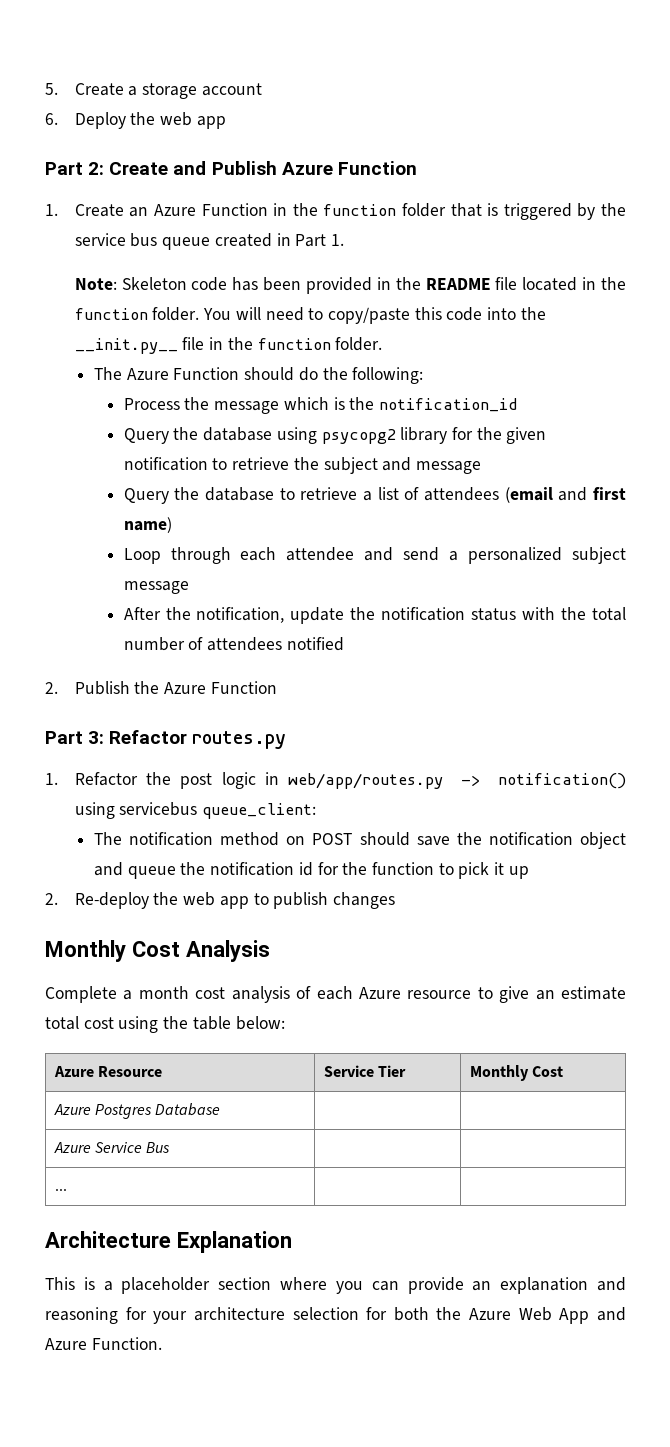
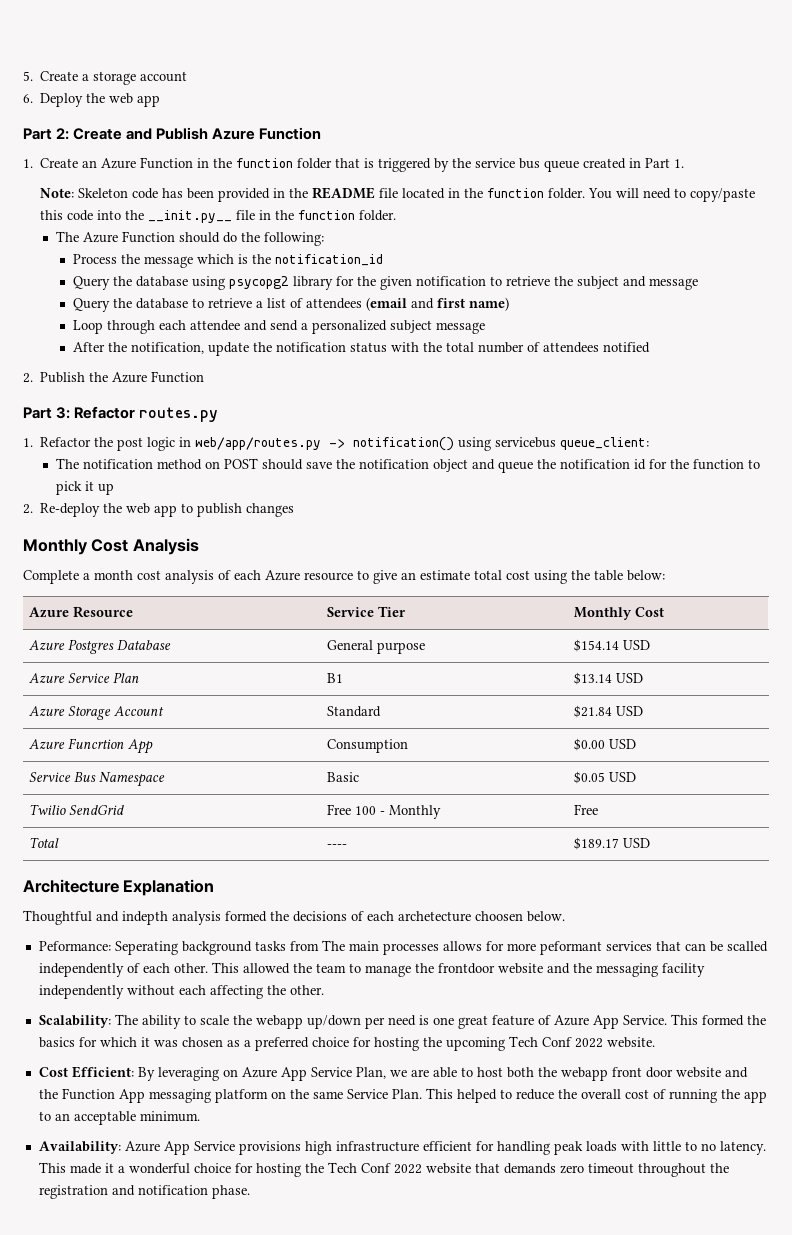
[53,1142,171,1153] [54,1188,67,1191] [45,1231,292,1253] [45,1277,626,1294] [45,1307,626,1324] [45,1337,162,1350] | // Azure Service Bus | | // ... | | // Architecture Explanation // This is a placeholder section where you can provide an explanation and reasoning for your architecture selection for both the Azure Web App and Azure Function. -> [327,640,426,654] [574,639,651,652] [29,672,140,683] [327,673,344,683] [574,672,644,685] [29,706,165,720] [327,706,382,717] [574,705,644,718] [29,738,154,754] [327,739,409,753] [574,738,637,751] [29,772,166,787] [327,772,360,782] [574,771,637,784] [29,804,125,815] [327,804,442,819] [574,804,599,815] [29,837,60,848] [327,844,348,848] [574,837,651,850] [23,879,215,896] [23,910,565,925] [38,940,768,955] [38,962,705,977] [38,985,324,999] [38,1014,766,1029] [38,1036,655,1051] [38,1066,748,1081] [38,1088,767,1103] [38,1111,200,1125] [38,1141,766,1155] [38,1162,729,1177] [38,1185,250,1199] General purpose | $154.14 USD // Azure Service Plan | B1 | $13.14 USD // Azure Storage Account | Standard | $21.84 USD // Azure Funcrtion App | Consumption | $0.00 USD // Service Bus Namespace | Basic | $0.05 USD // Twilio SendGrid | Free 100 - Monthly | Free // Total | ---- | $189.17 USD // Architecture Explanation // Thoughtful and indepth analysis formed the decisions of each archetecture choosen below. // Peformance: Seperating background tasks from The main processes allows for more peformant services that can be scalled independently of each other. This allowed the team to manage the frontdoor website and the messaging facility independently without each affecting the other. // Scalability: The ability to scale the webapp up/down per need is one great feature of Azure App Service. This formed the basics for which it was chosen as a preferred choice for hosting the upcoming Tech Conf 2022 website. // Cost Efficient: By leveraging on Azure App Service Plan, we are able to host both the webapp front door website and the Function App messaging platform on the same Service Plan. This helped to reduce the overall cost of running the app to an acceptable minimum. // Availability: Azure App Service provisions high infrastructure efficient for handling peak loads with little to no latency. This made it a wonderful choice for hosting the Tech Conf 2022 website that demands zero timeout throughout the registration and notification phase.

